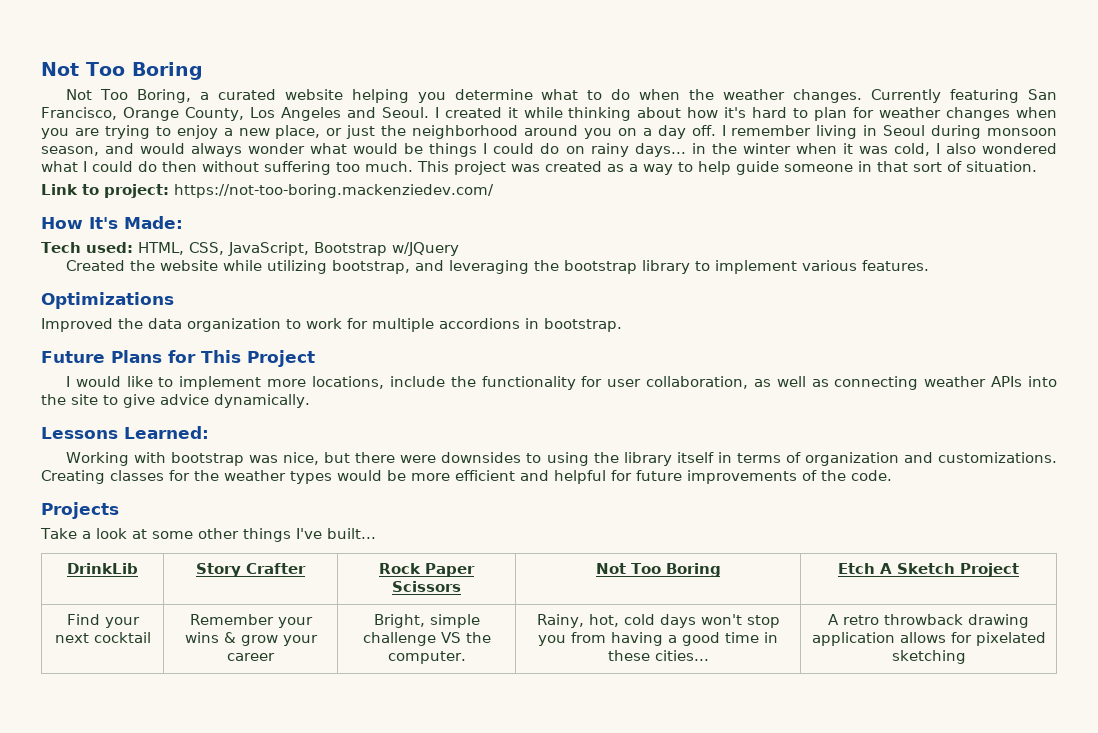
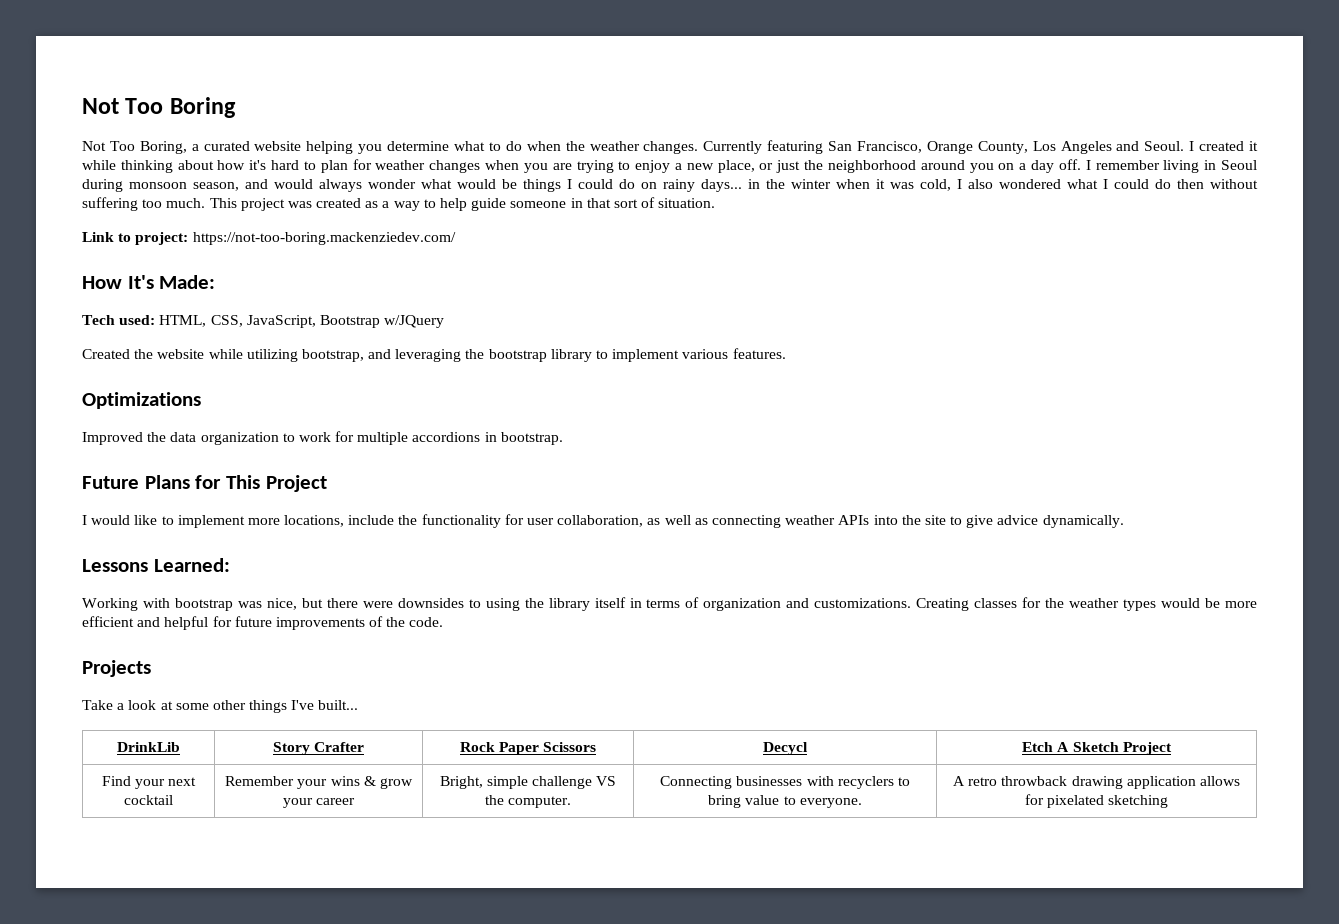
[595,563,721,577] Not Too Boring -> [763,742,808,755] Decycl
[536,614,780,628] [538,632,778,646] [607,650,709,661] Rainy, hot, cold days won't stop you from having a good time in these cities... -> [660,776,910,789] [708,795,862,808] Connecting businesses with recyclers to bring value to everyone.

